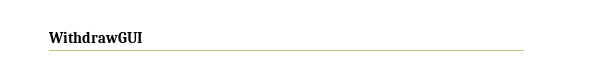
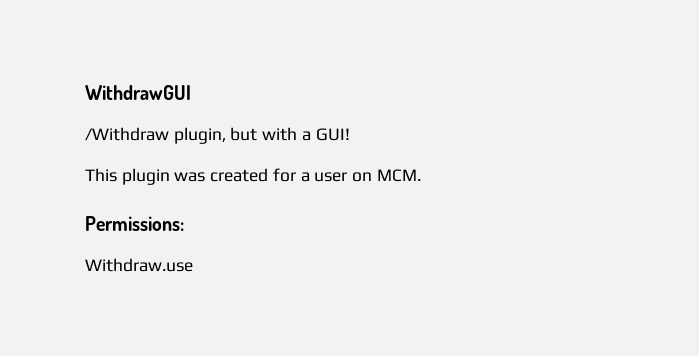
(142, 37) none -> [85,127,350,144] [85,168,421,185] [85,216,184,231] [85,258,193,272] // /Withdraw plugin, but with a GUI! // This plugin was created for a user on MCM. // Permissions: // Withdraw.use

